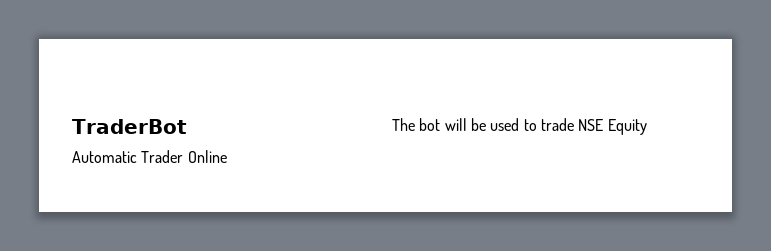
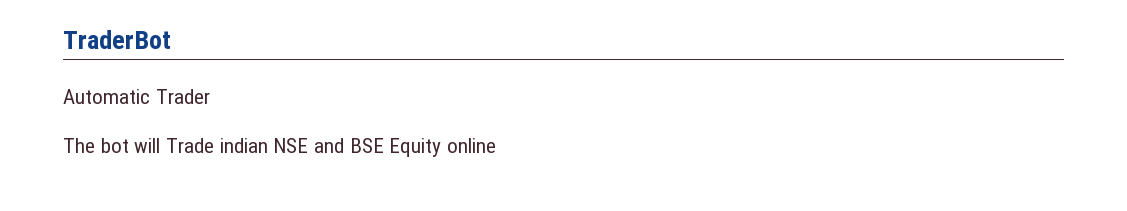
[187,150,227,163] Online -> (210, 96) none
[470,118,647,135] be used to trade NSE Equity -> [166,138,497,157] Trade indian NSE and BSE Equity online

